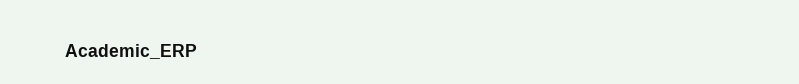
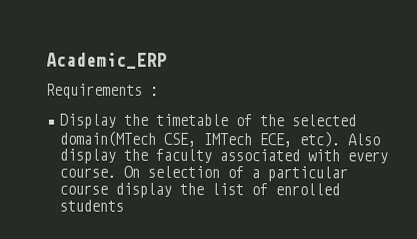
(197, 51) none -> [46,83,159,99] [58,113,357,129] [58,130,380,148] [58,148,388,164] [58,165,348,182] [58,182,340,198] [58,199,124,212] // Requirements : // Display the timetable of the selected domain(MTech CSE, IMTech ECE, etc). Also display the faculty associated with every course. On selection of a particular course display the list of enrolled students

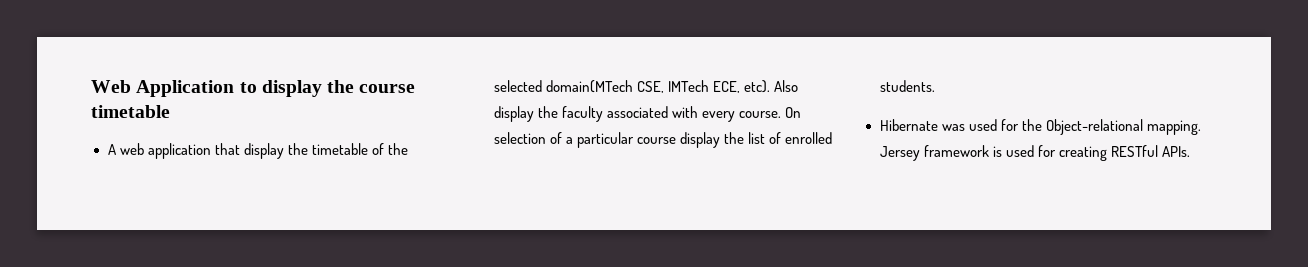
[46,52,167,69] [46,83,159,99] [58,113,117,129] Academic_ERP // Requirements : // Display -> [91,80,416,97] [91,105,170,118] [107,143,284,159] Web Application to display the course timetable // A web application that display
[58,199,124,212] students -> [879,80,935,92] [879,119,1201,135] [879,145,1190,161] students. // Hibernate was used for the Object-relational mapping. Jersey framework is used for creating RESTful APIs.

